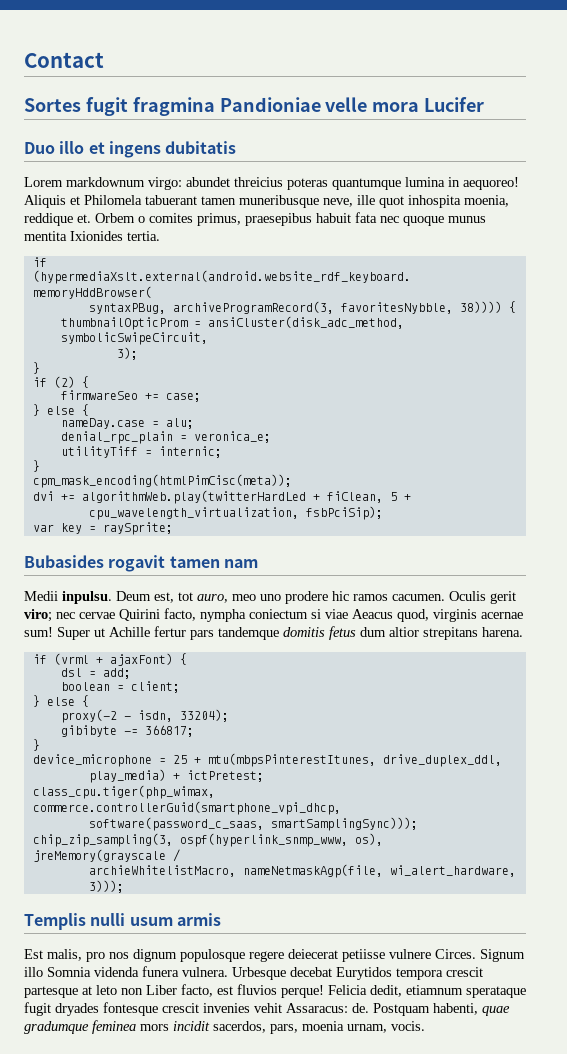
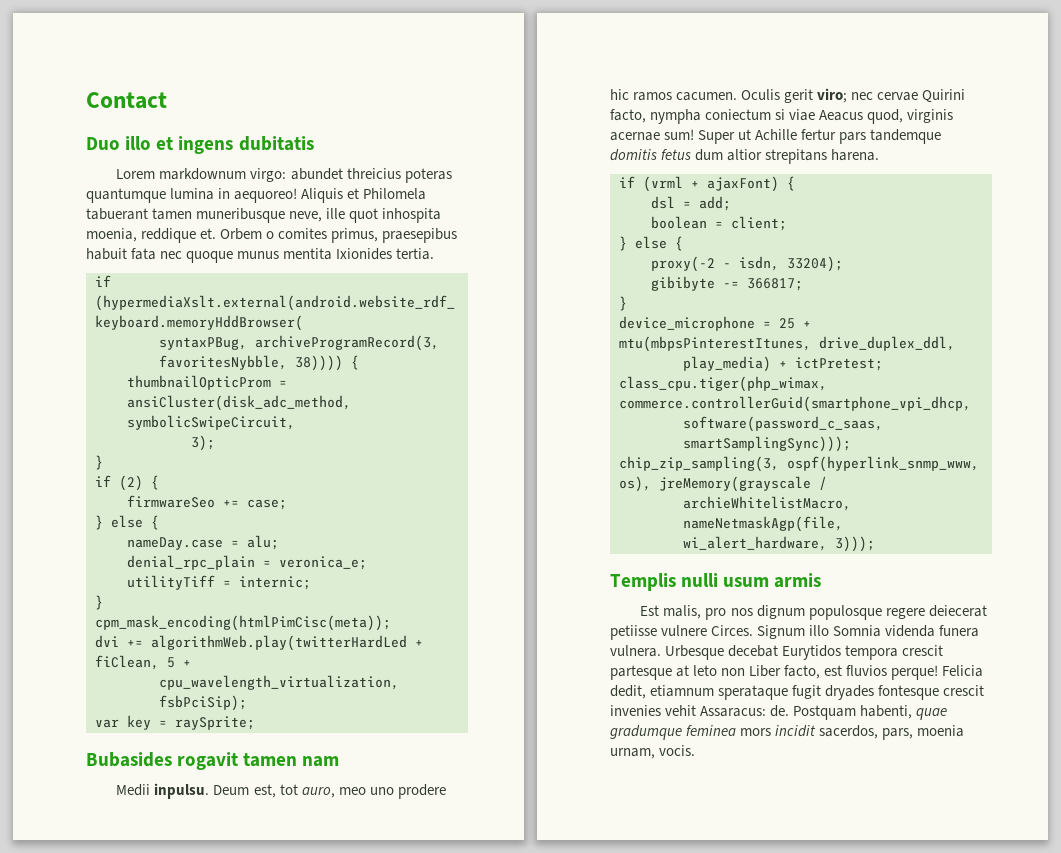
[24,97,485,116] // Sortes fugit fragmina Pandioniae velle mora Lucifer -> (167, 100) none

